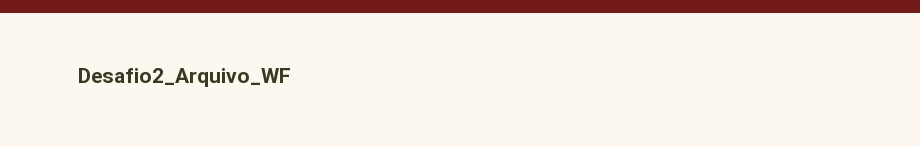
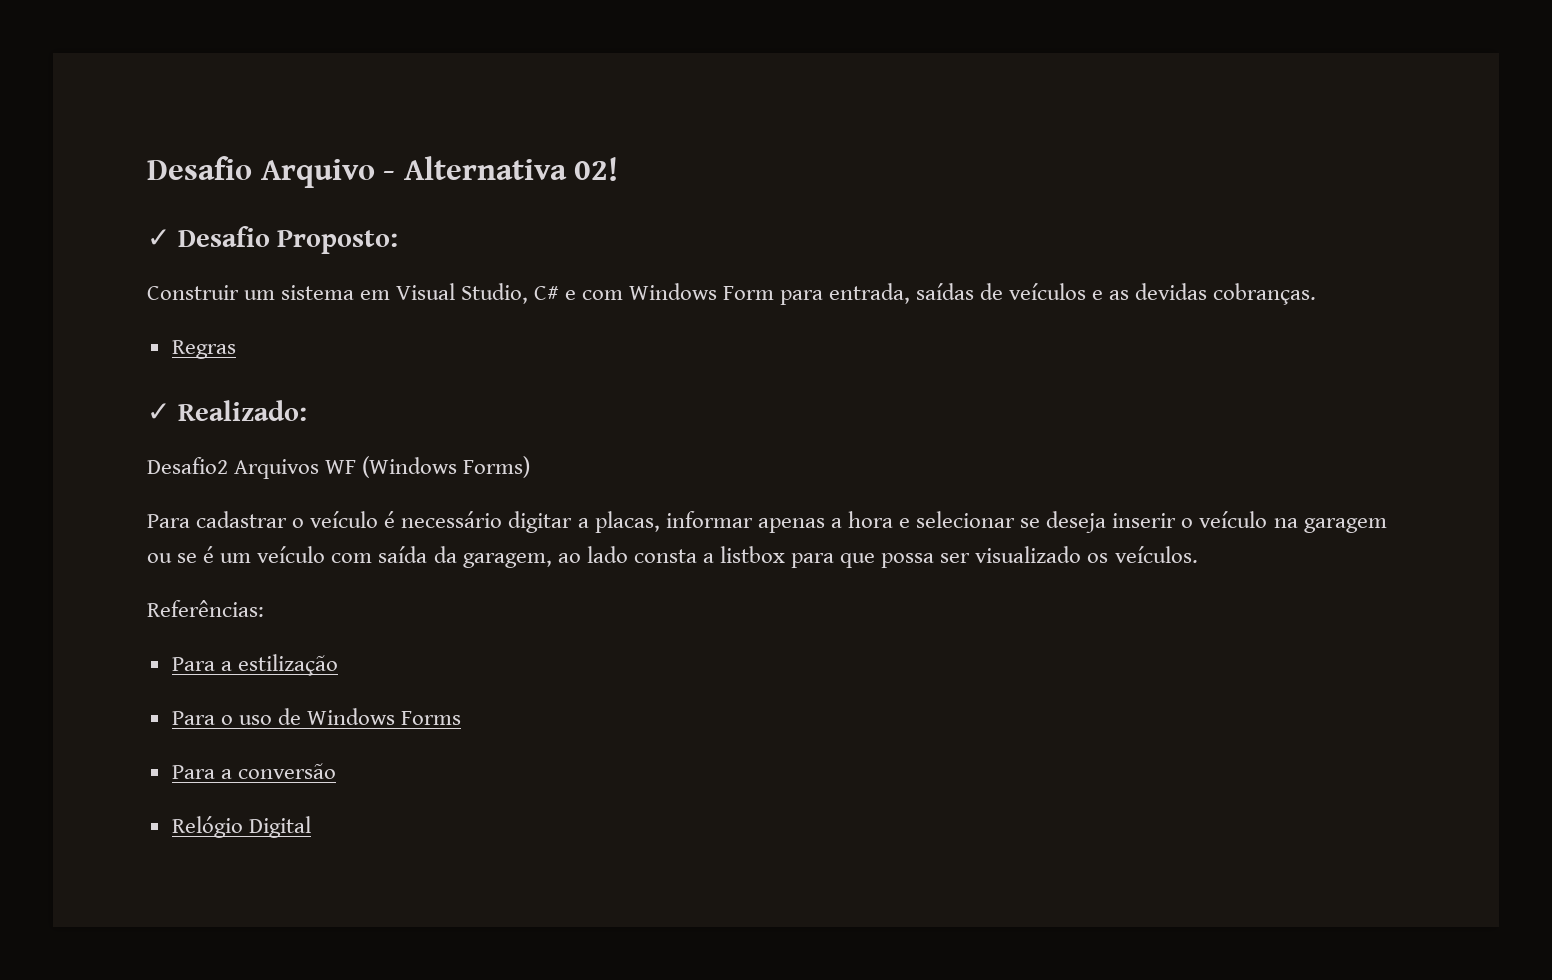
[78,68,291,87] Desafio2_Arquivo_WF -> [147,156,619,188] [147,226,399,254] [147,283,1317,305] [171,340,236,359] [147,400,307,421] [147,456,531,479] [147,511,1387,533] [147,546,1198,568] [147,600,264,617] [171,654,338,676] [171,708,462,725] [171,763,336,779] [171,816,311,838] Desafio Arquivo - Alternativa 02! // ✓ Desafio Proposto: // Construir um sistema em Visual Studio, C# e com Windows Form para entrada, saídas de veículos e as devidas cobranças. // Regras // ✓ Realizado: // Desafio2 Arquivos WF (Windows Forms) // Para cadastrar o veículo é necessário digitar a placas, informar apenas a hora e selecionar se deseja inserir o veículo na garagem ou se é um veículo com saída da garagem, ao lado consta a listbox para que possa ser visualizado os veículos. // Referências: // Para a estilização // Para o uso de Windows Forms // Para a conversão // Relógio Digital

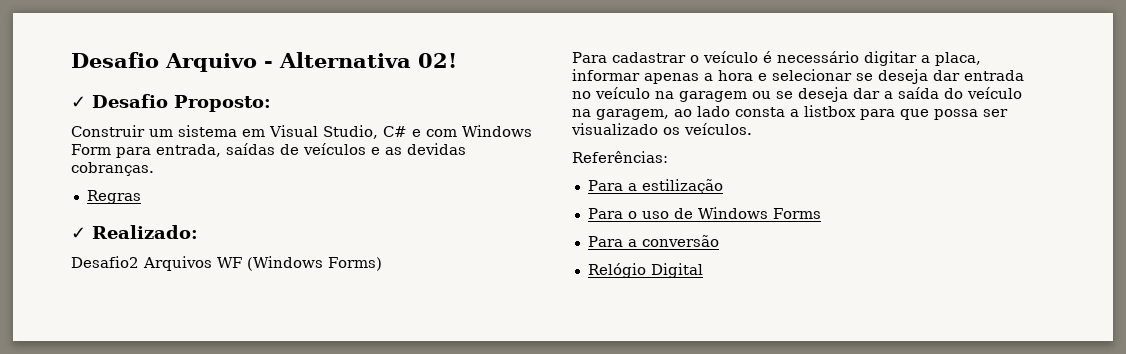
[594,511,660,533] placas, -> [935,52,981,66] placa,
[1112,513,1194,528] inserir o -> [933,70,1024,81] [572,91,591,99] dar entrada no
[203,546,457,563] é um veículo com saída da -> [798,87,1022,102] [572,109,591,117] deseja dar a saída do veículo na

